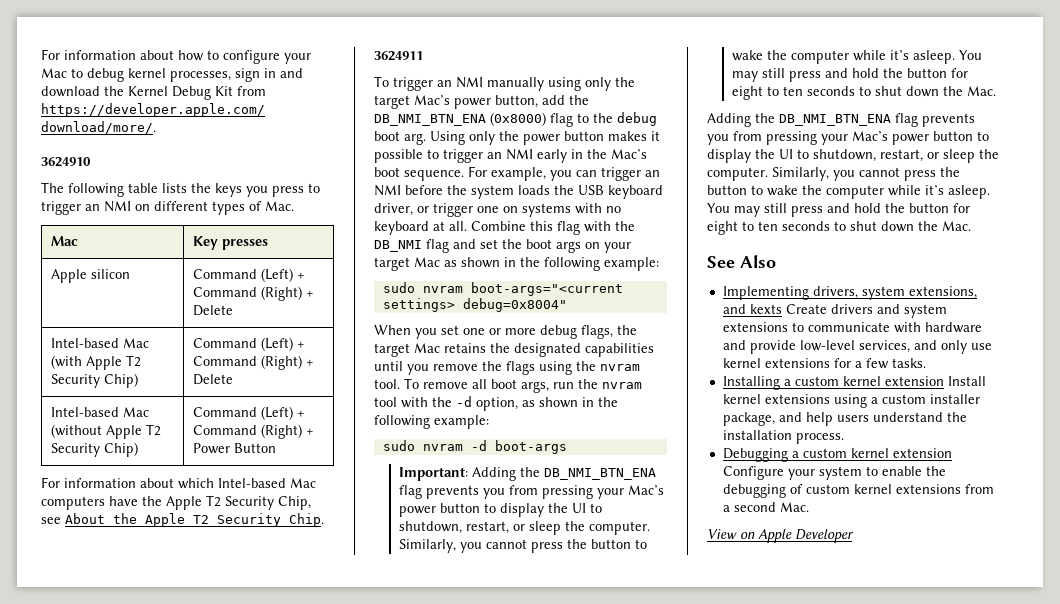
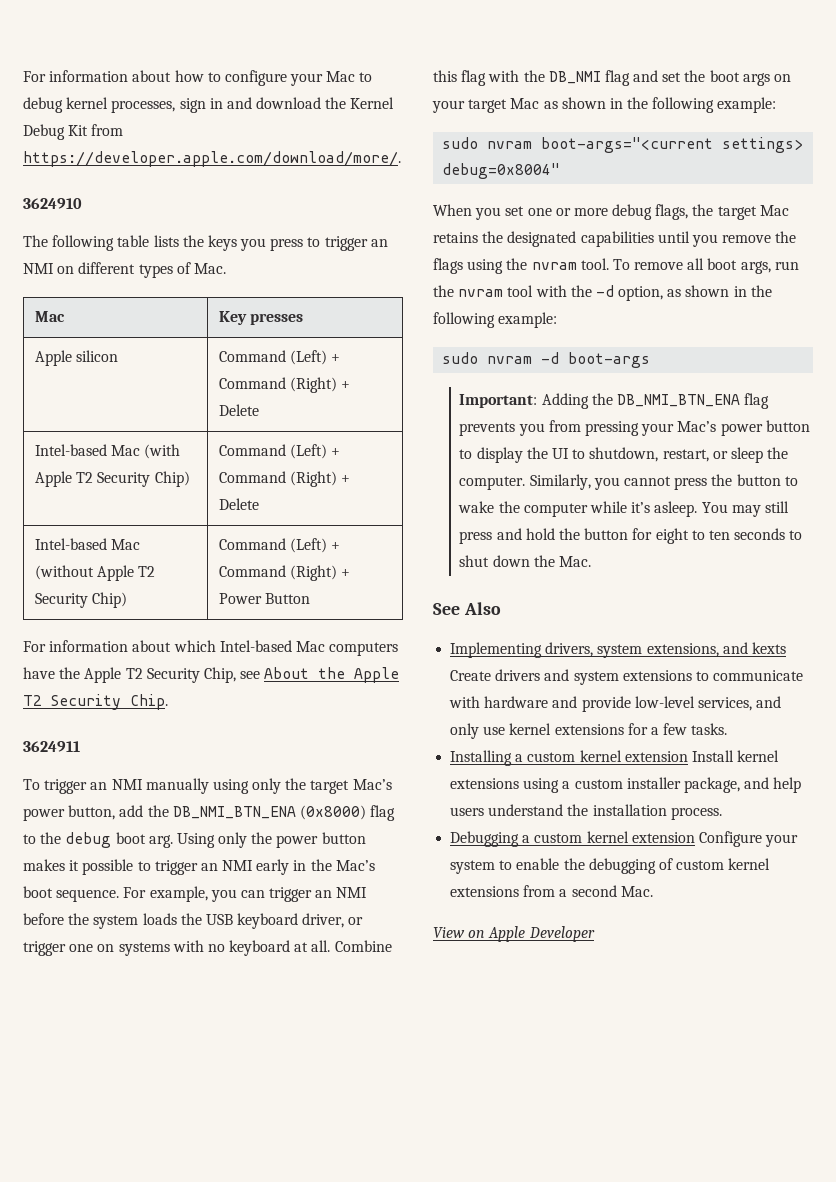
[707,113,975,127] [707,131,989,145] [707,149,999,163] [707,167,960,181] [707,185,990,199] [707,203,970,217] [707,221,971,235] // Adding the DB_NMI_BTN_ENA flag prevents you from pressing your Mac’s power button to display the UI to shutdown, restart, or sleep the computer. Similarly, you cannot press the button to wake the computer while it’s asleep. You may still press and hold the button for eight to ten seconds to shut down the Mac. -> (591, 561) none

